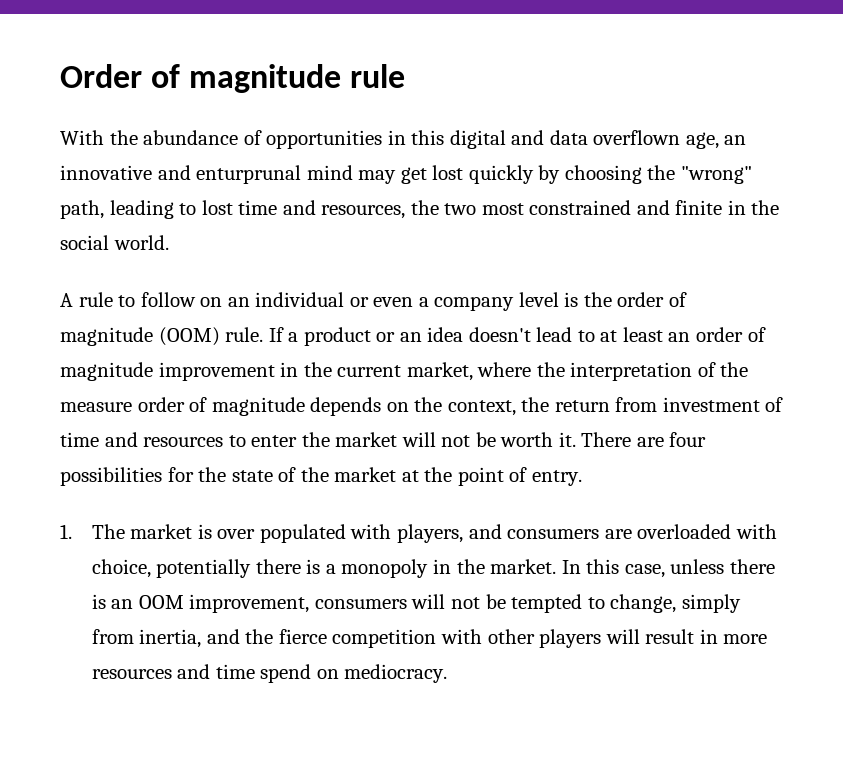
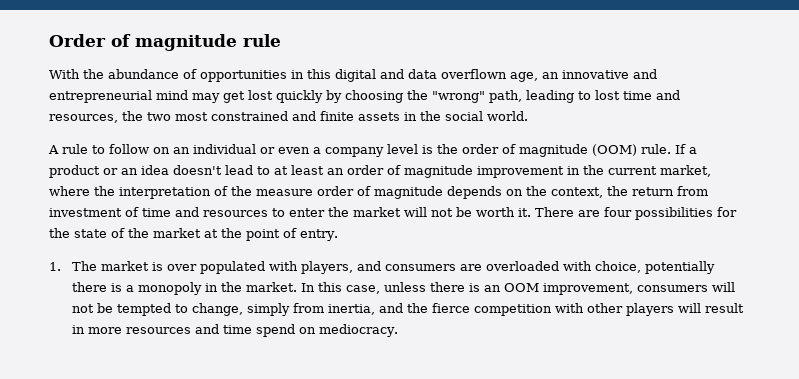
[196,165,302,184] enturprunal -> [49,90,152,103] entrepreneurial
(723, 207) none -> [358,112,400,121] assets

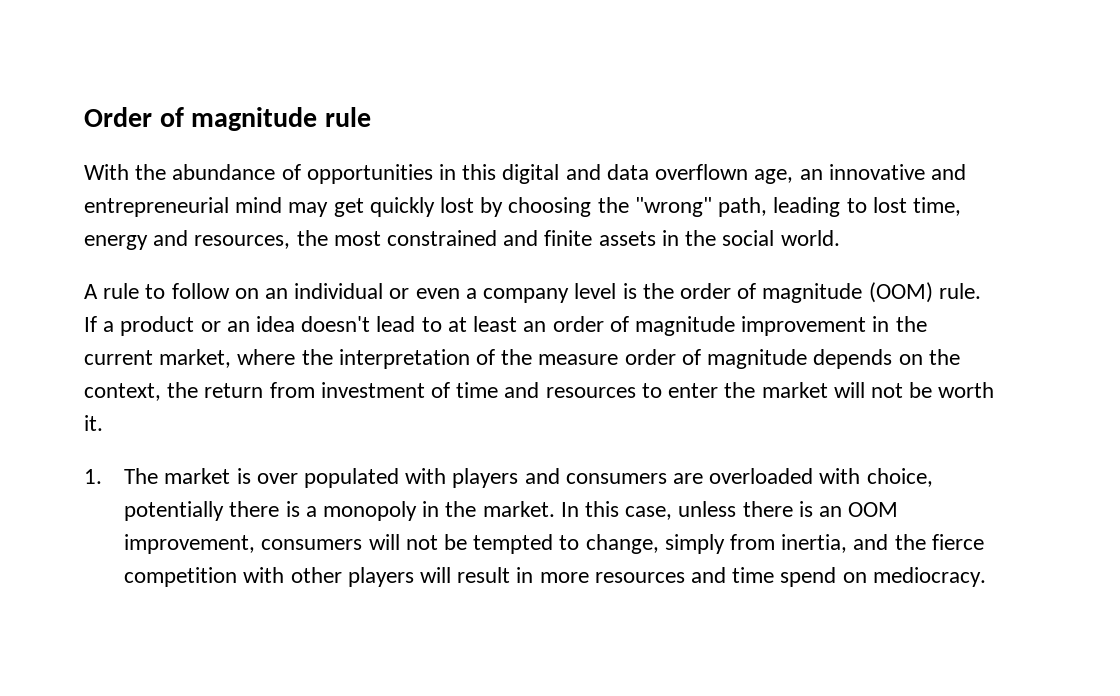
[248,90,323,103] lost quickly -> [369,197,475,217] quickly lost
[623,91,652,100] time -> [912,197,961,216] [84,235,148,250] time, energy
[147,112,171,121] two -> (328, 238) none
[535,207,737,220] [49,228,338,241] There are four possibilities for the state of the market at the point of entry. -> (103, 423) none
[301,261,354,274] players, -> [452,468,519,488] players

